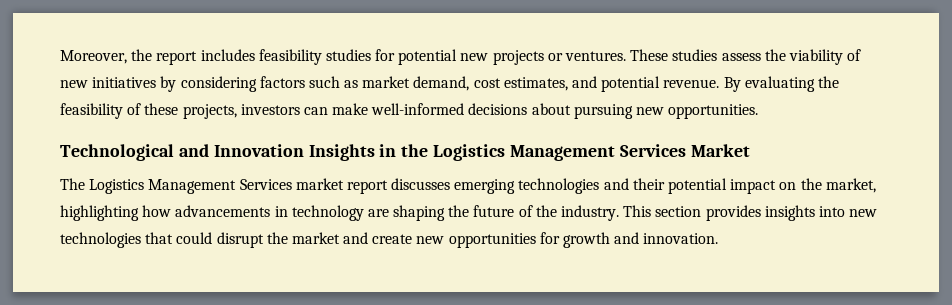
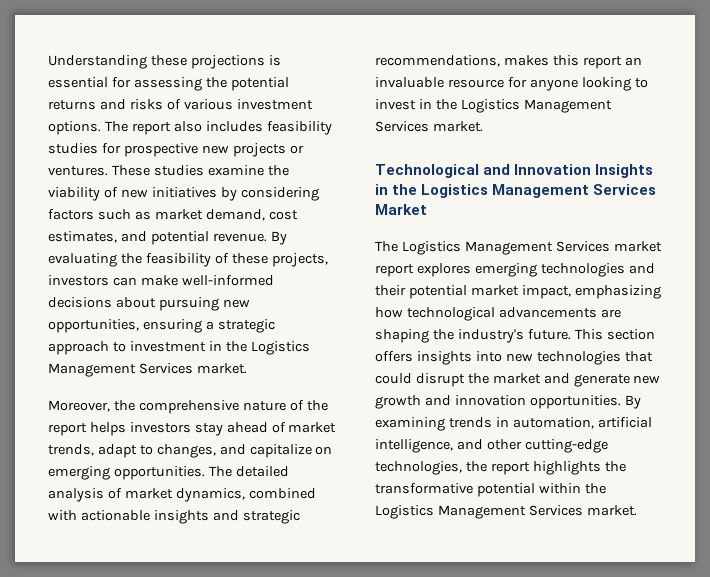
[60,49,198,65] Moreover, the report -> [48,55,281,69] [48,77,289,91] [48,99,313,110] [48,121,202,135] Understanding these projections is essential for assessing the potential returns and risks of various investment options. The report also
[398,49,458,65] potential -> [123,143,198,157] prospective
[721,53,761,61] assess -> [207,165,264,176] examine
[668,104,759,119] opportunities. -> [48,319,275,333] [48,341,310,355] [48,363,247,377] [48,400,328,414] [48,422,337,436] [48,444,333,458] [48,466,289,480] [48,488,316,502] [48,510,300,524] [375,55,642,69] [375,77,648,91] [375,99,612,113] [375,121,483,132] opportunities, ensuring a strategic approach to investment in the Logistics Management Services market. // Moreover, the comprehensive nature of the report helps investors stay ahead of market trends, adapt to changes, and capitalize on emerging opportunities. The detailed analysis of market dynamics, combined with actionable insights and strategic recommendations, makes this report an invaluable resource for anyone looking to invest in the Logistics Management Services market.
[391,178,451,190] discusses -> [416,263,471,277] explores
[730,178,876,194] [60,205,620,221] impact on the market, highlighting how advancements in technology are shaping the future of the industry. -> [470,285,661,299] [375,307,621,321] [375,329,571,343] market impact, emphasizing how technological advancements are shaping the industry's future.
[705,205,761,221] provides -> [375,351,413,362] offers
[372,232,719,248] create new opportunities for growth and innovation. -> [573,374,661,387] [375,395,641,409] [375,417,652,431] [375,439,608,453] [375,461,626,475] [375,483,606,497] [375,505,637,519] generate new growth and innovation opportunities. By examining trends in automation, artificial intelligence, and other cutting-edge technologies, the report highlights the transformative potential within the Logistics Management Services market.

